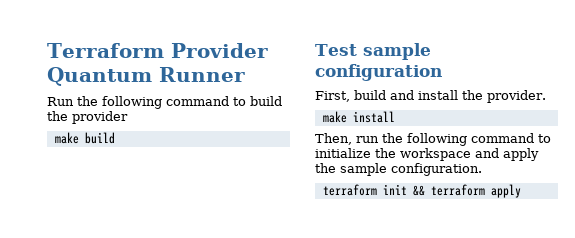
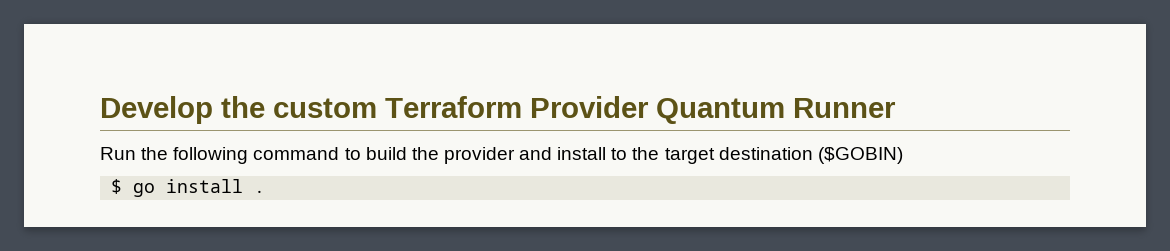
(47, 50) none -> [100,96,377,124] Develop the custom
[54,132,115,144] [315,43,431,60] [315,64,442,81] [315,90,546,103] [322,111,395,123] [315,133,551,146] [315,148,539,161] [315,163,482,176] [322,184,521,198] // make build // Test sample configuration // First, build and install the provider. // make install // Then, run the following command to initialize the workspace and apply the sample configuration. // terraform init && terraform apply -> [519,147,903,164] [111,179,266,197] and install to the target destination ($GOBIN) // $ go install .

